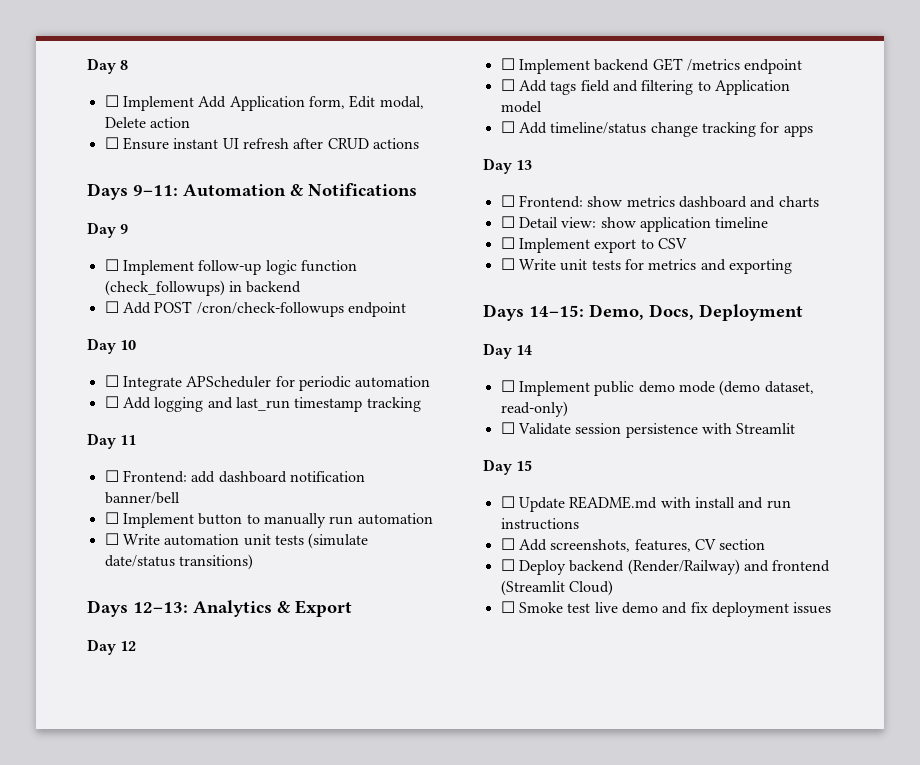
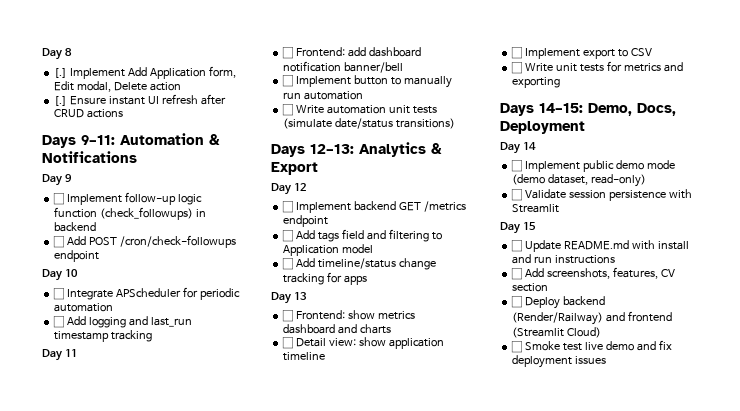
[104,95,119,107] ☐ -> [54,68,68,78] [.]
[104,137,119,149] ☐ -> [54,96,68,106] [.]

